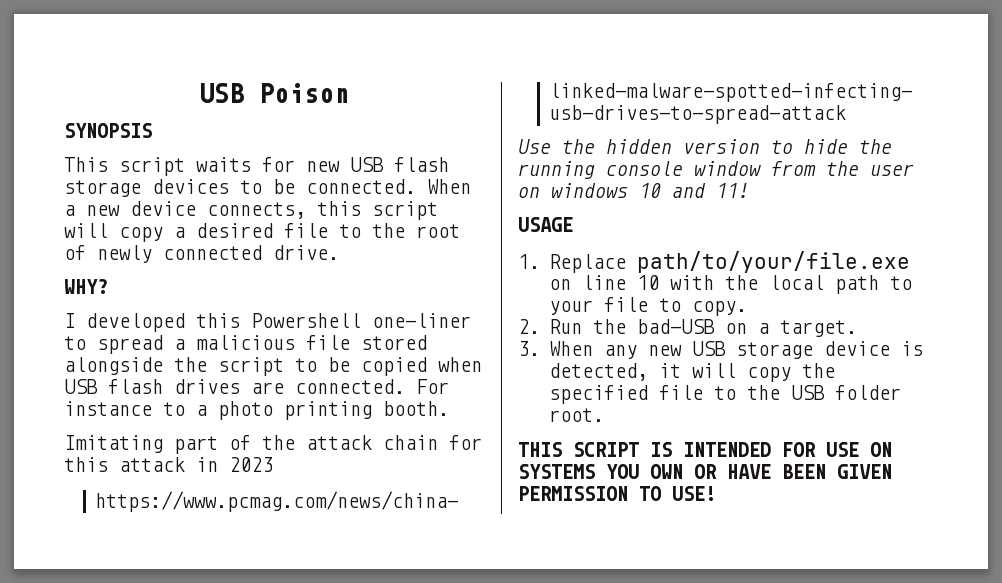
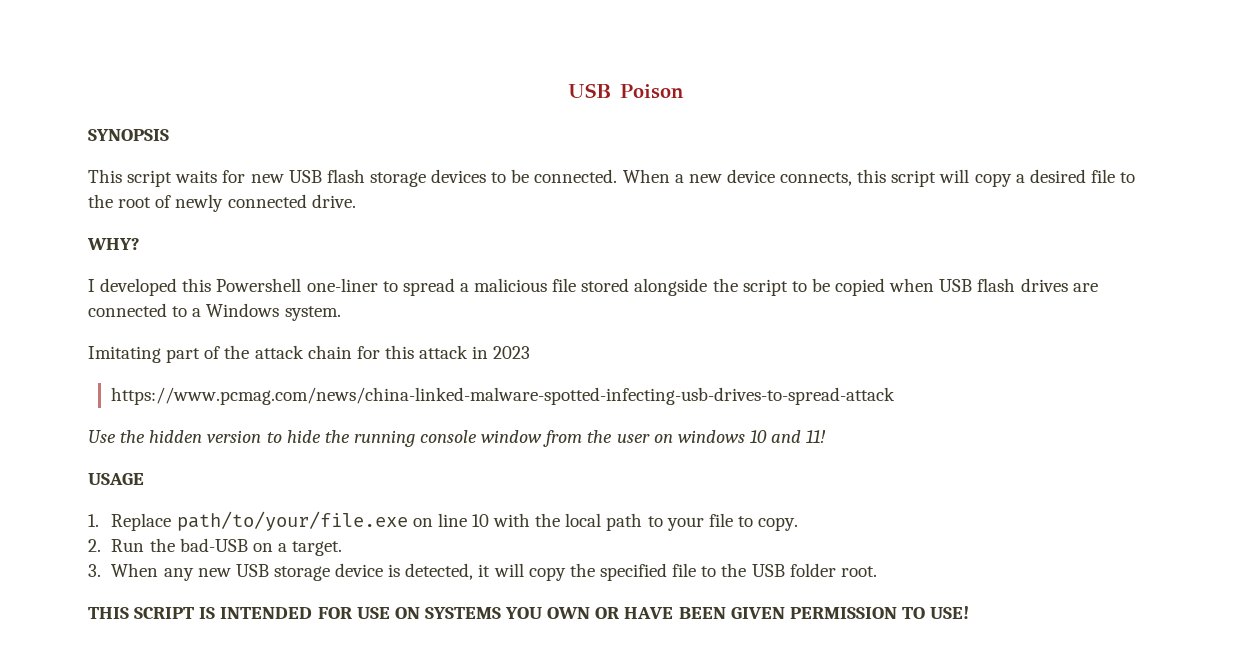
[295,379,449,394] [64,401,449,420] connected. For instance to a photo printing booth. -> [88,303,341,321] connected to a Windows system.

